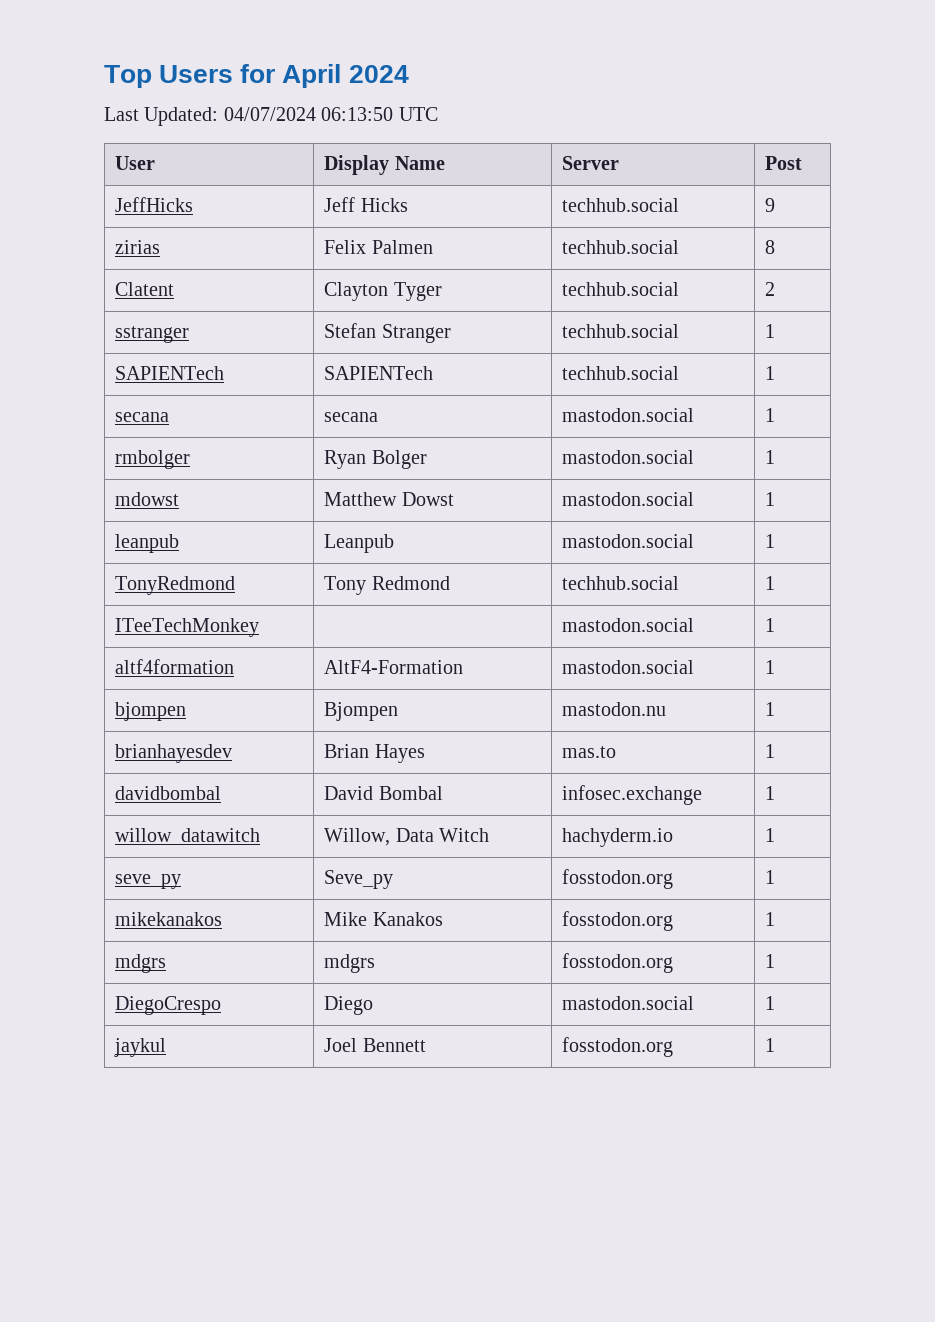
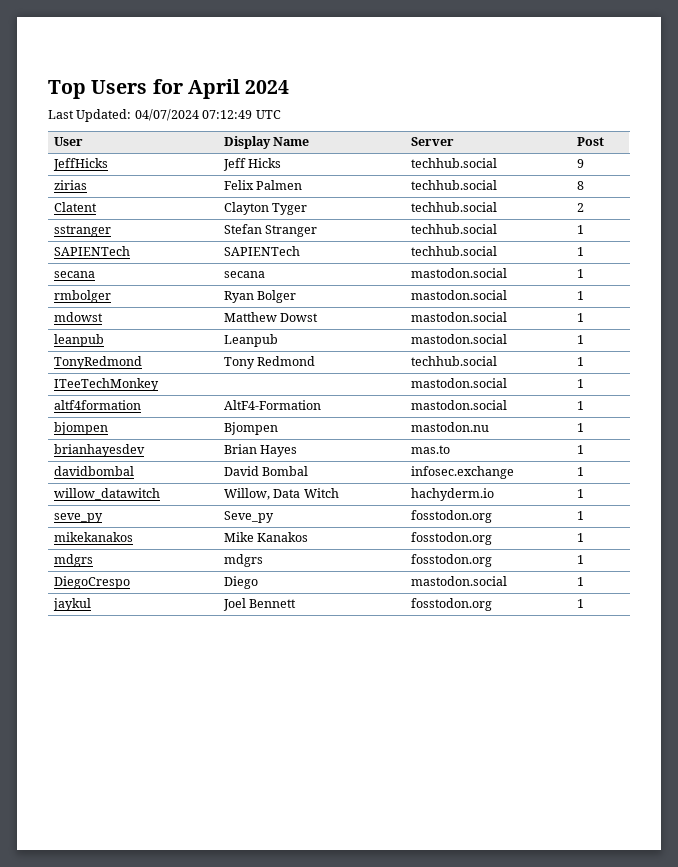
[321,107,394,121] 06:13:50 -> [202,110,253,119] 07:12:49

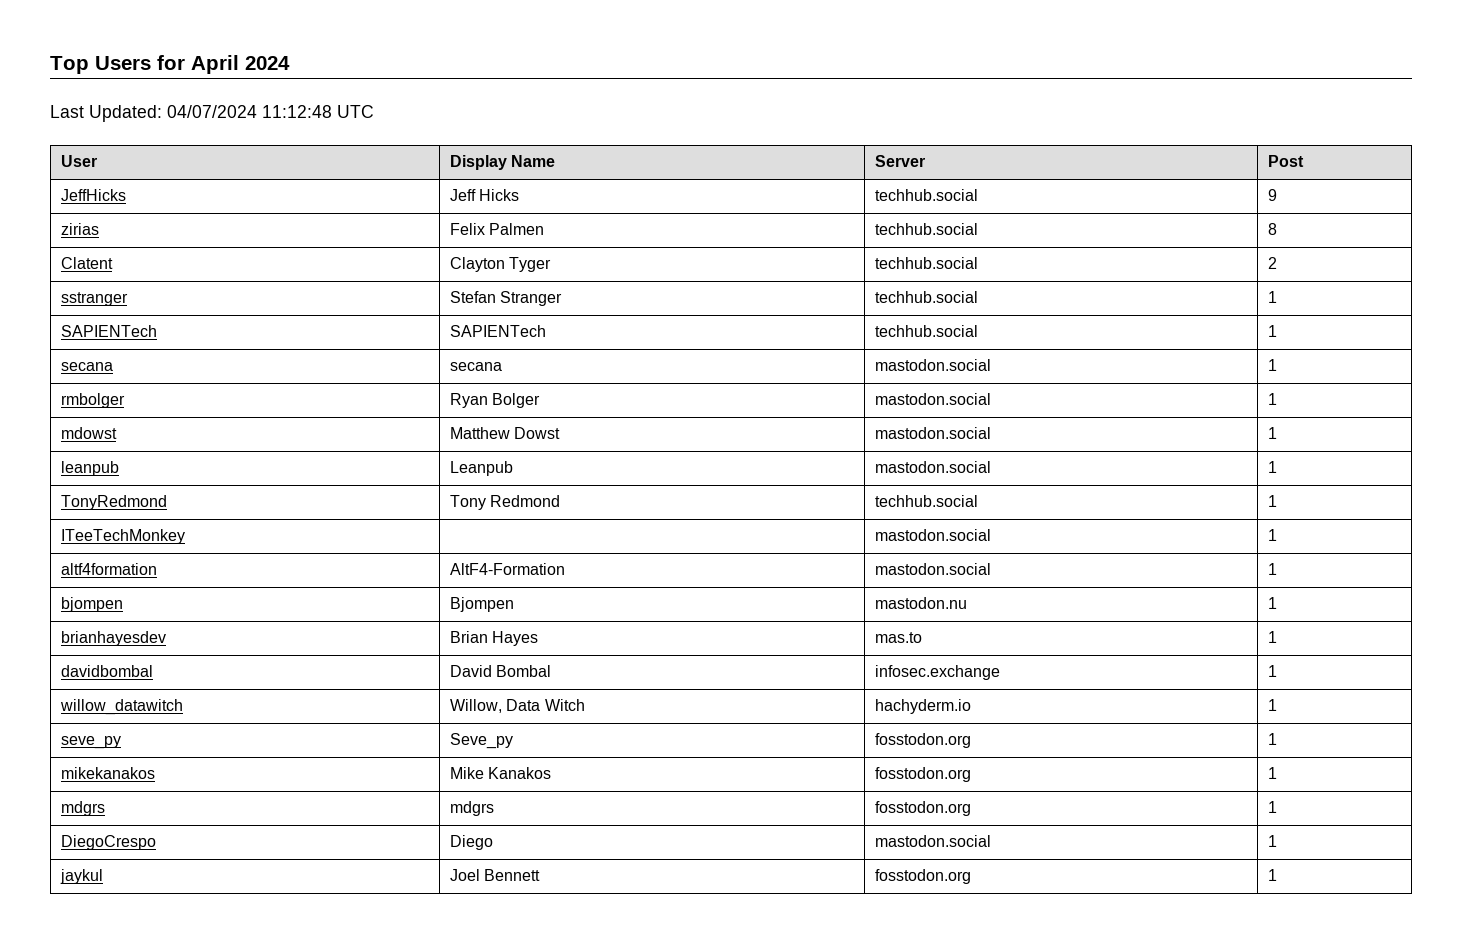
[202,110,253,119] 07:12:49 -> [262,105,332,118] 11:12:48

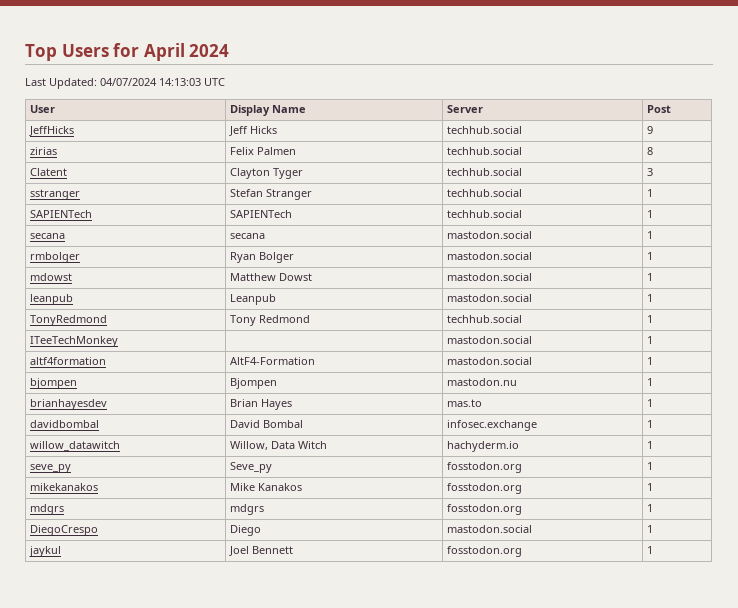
[262,105,332,118] 11:12:48 -> [159,78,201,86] 14:13:03
[1267,257,1277,269] 2 -> [647,168,654,176] 3

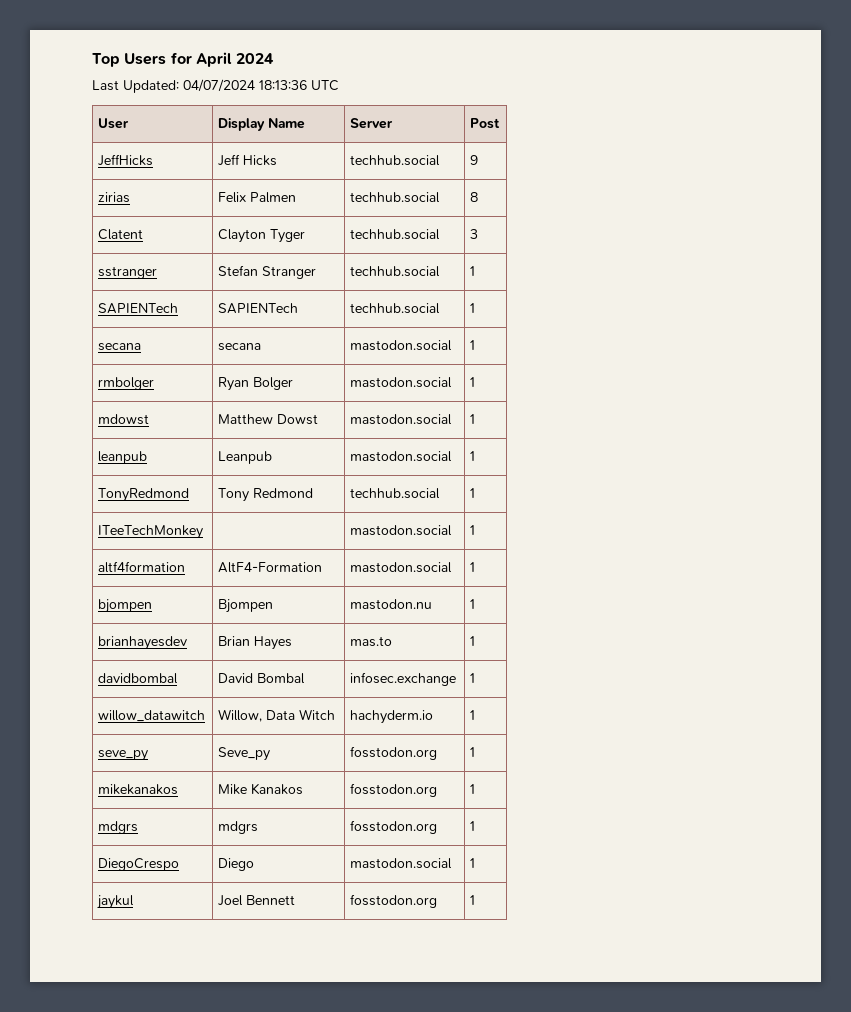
[159,78,201,86] 14:13:03 -> [259,80,307,90] 18:13:36

